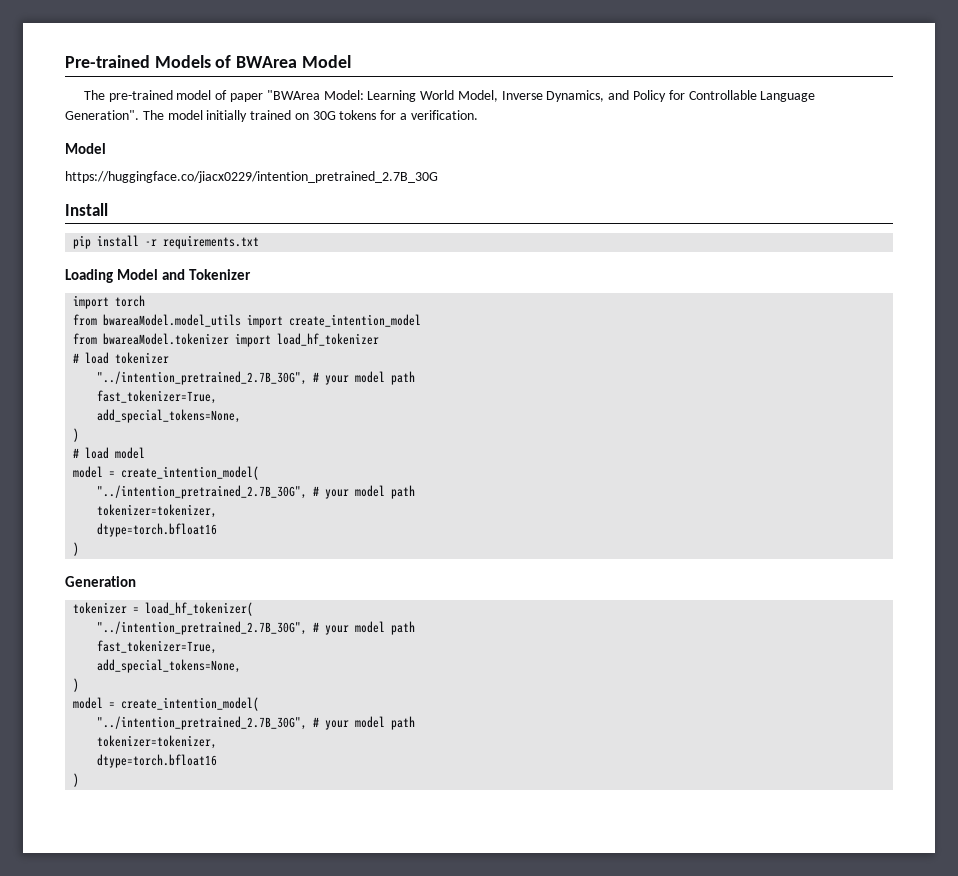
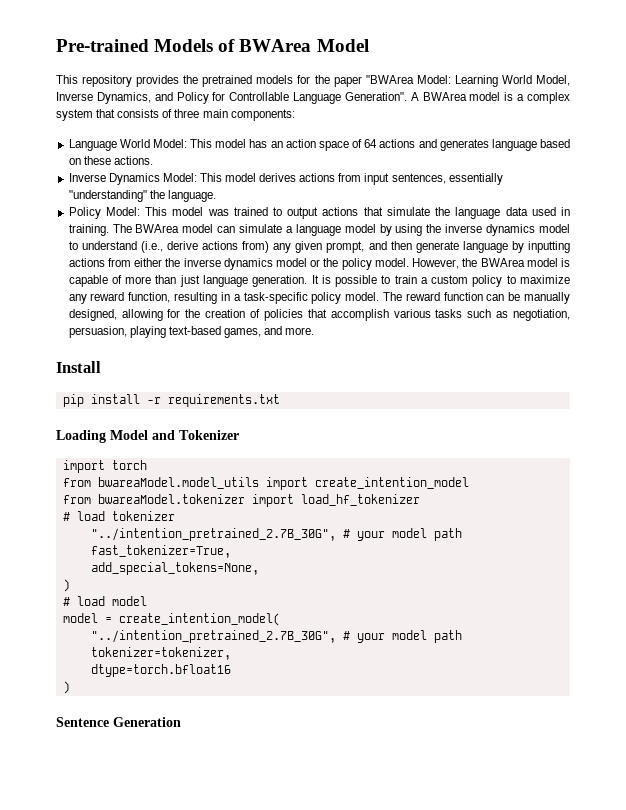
[83,90,228,102] The pre-trained model of -> [56,75,330,87] This repository provides the pretrained models for the
[142,110,478,122] [65,143,106,154] [65,171,438,183] The model initially trained on 30G tokens for a verification. // Model // https://huggingface.co/jiacx0229/intention_pretrained_2.7B_30G -> [410,92,571,104] [56,109,295,121] [68,139,570,151] [68,156,153,165] [68,173,503,185] [68,190,216,202] [68,207,571,219] [68,224,571,236] [68,241,570,253] [68,258,571,270] [68,275,571,287] [68,292,571,304] [68,309,571,321] [68,326,315,338] A BWArea model is a complex system that consists of three main components: // Language World Model: This model has an action space of 64 actions and generates language based on these actions. // Inverse Dynamics Model: This model derives actions from input sentences, essentially "understanding" the language. // Policy Model: This model was trained to output actions that simulate the language data used in training. The BWArea model can simulate a language model by using the inverse dynamics model to understand (i.e., derive actions from) any given prompt, and then generate language by inputting actions from either the inverse dynamics model or the policy model. However, the BWArea model is capable of more than just language generation. It is possible to train a custom policy to maximize any reward function, resulting in a task-specific policy model. The reward function can be manually designed, allowing for the creation of policies that accomplish various tasks such as negotiation, persuasion, playing text-based games, and more.
(80, 549) none -> [56,717,109,727] Sentence
[73,602,254,616] [97,621,416,635] [97,640,218,654] [97,659,242,673] [73,678,80,692] [73,697,260,711] [97,716,416,730] [97,735,218,749] [97,754,218,768] [73,773,80,787] // tokenizer = load_hf_tokenizer( // "../intention_pretrained_2.7B_30G", # your model path // fast_tokenizer=True, // add_special_tokens=None, // ) // model = create_intention_model( // "../intention_pretrained_2.7B_30G", # your model path // tokenizer=tokenizer, // dtype=torch.bfloat16 // ) -> (181, 722) none

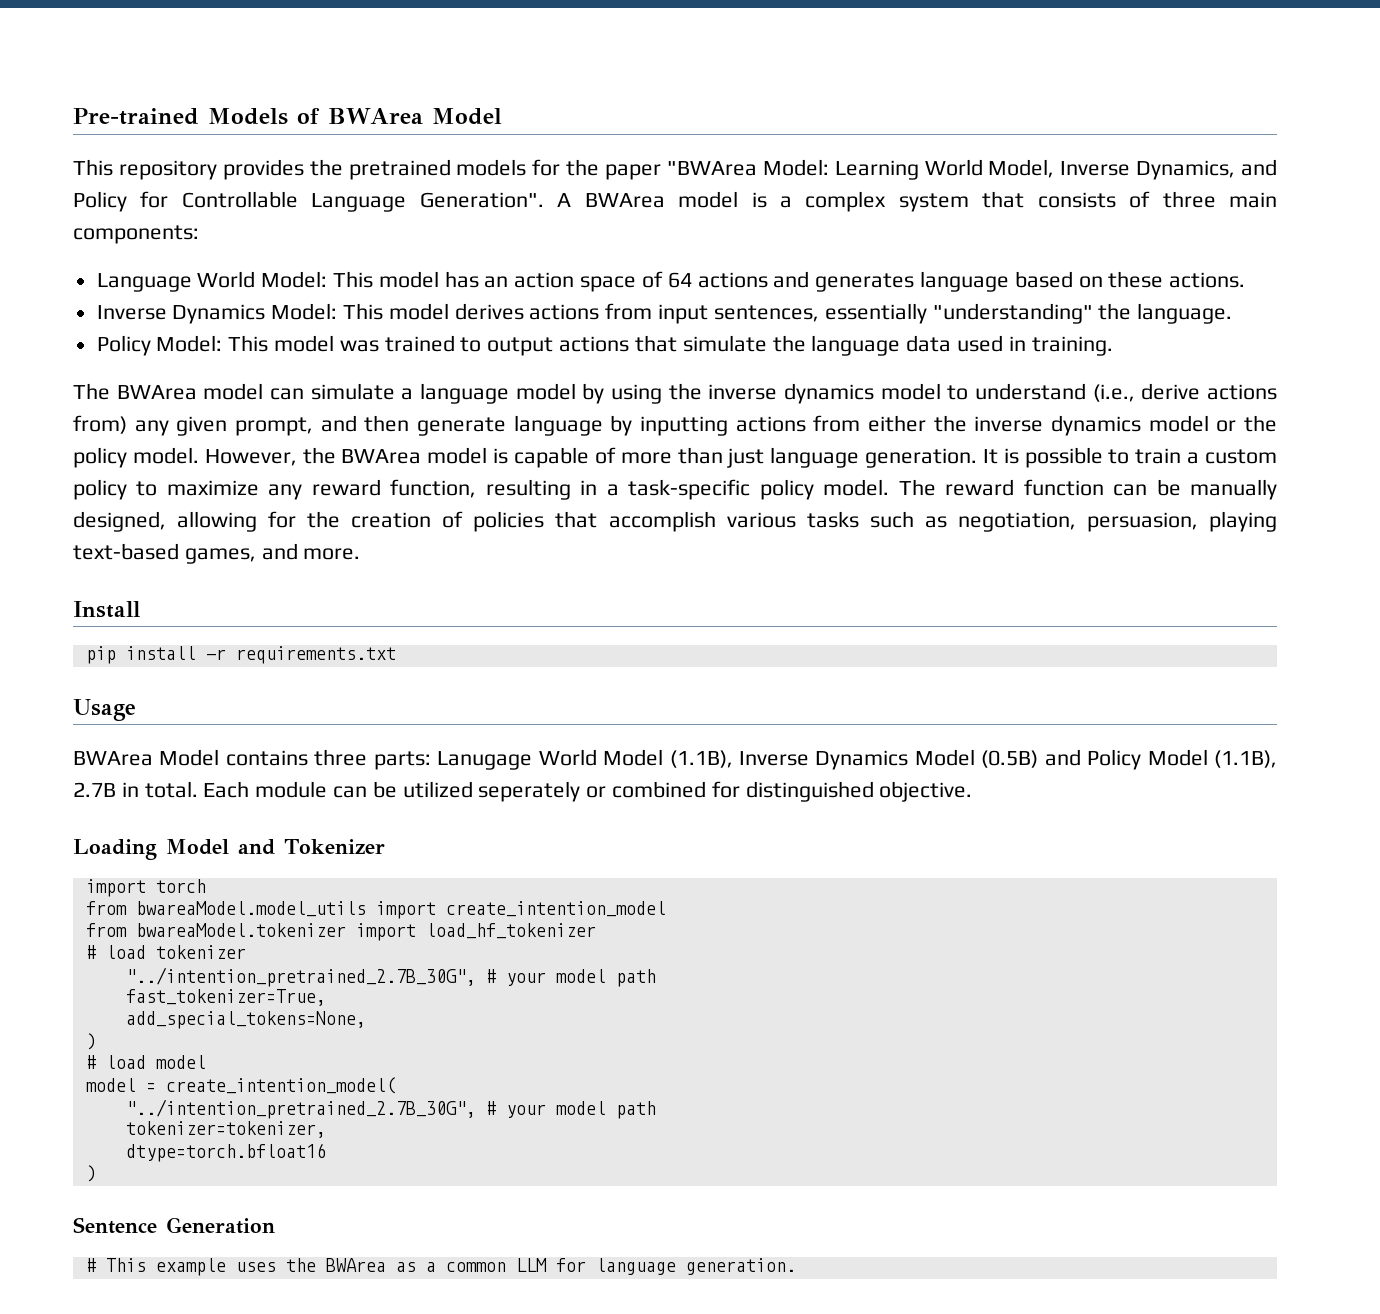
(109, 230) none -> (1113, 346) //
(280, 400) none -> [73,699,136,721] [73,749,1277,770] [73,781,973,802] // Usage // BWArea Model contains three parts: Lanugage World Model (1.1B), Inverse Dynamics Model (0.5B) and Policy Model (1.1B), 2.7B in total. Each module can be utilized seperately or combined for distinguished objective.
(181, 722) none -> [85,1258,796,1276] // # This example uses the BWArea as a common LLM for language generation.

